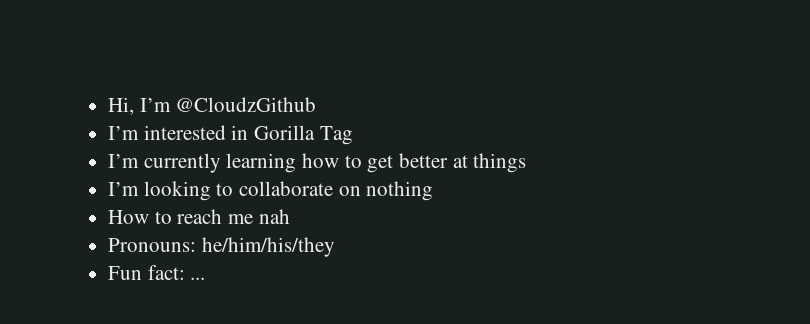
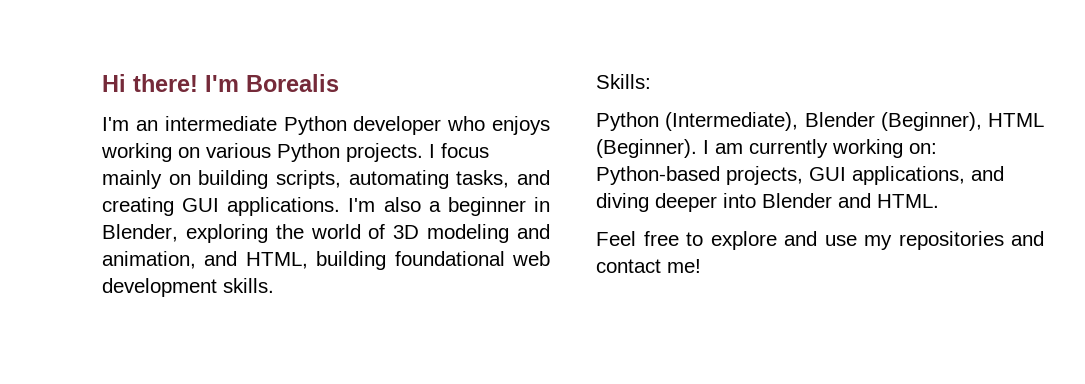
[108,97,317,115] [108,125,353,145] [108,153,527,173] [108,181,434,201] [108,209,290,224] [108,237,335,257] [108,265,206,280] Hi, I’m @CloudzGithub // I’m interested in Gorilla Tag // I’m currently learning how to get better at things // I’m looking to collaborate on nothing // How to reach me nah // Pronouns: he/him/his/they // Fun fact: ... -> [102,74,339,92] [102,116,550,135] [101,143,489,162] [102,170,550,189] [102,197,551,216] [102,224,550,243] [102,251,550,270] [102,278,274,297] [596,74,651,89] [596,112,1044,131] [596,139,937,158] [596,166,1004,185] [596,193,939,212] [596,231,1044,250] [596,259,701,273] Hi there! I'm Borealis // I'm an intermediate Python developer who enjoys working on various Python projects. I focus mainly on building scripts, automating tasks, and creating GUI applications. I'm also a beginner in Blender, exploring the world of 3D modeling and animation, and HTML, building foundational web development skills. // Skills: // Python (Intermediate), Blender (Beginner), HTML (Beginner). I am currently working on: Python-based projects, GUI applications, and diving deeper into Blender and HTML. // Feel free to explore and use my repositories and contact me!

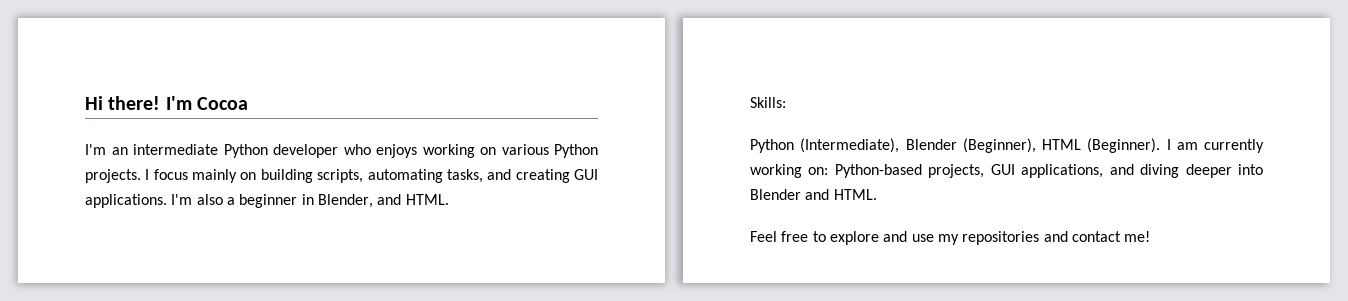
[246,74,339,92] Borealis -> [197,97,249,110] Cocoa
[185,224,550,243] [102,251,550,270] [102,278,274,297] exploring the world of 3D modeling and animation, and HTML, building foundational web development skills. -> [377,194,449,205] and HTML.

